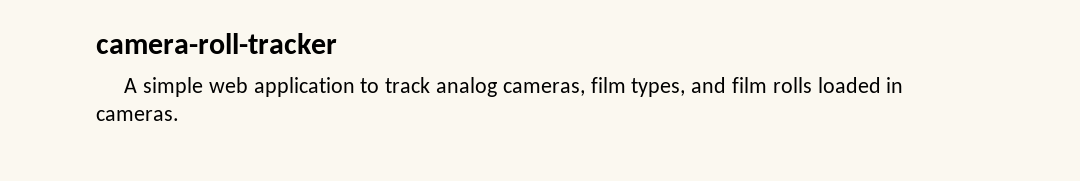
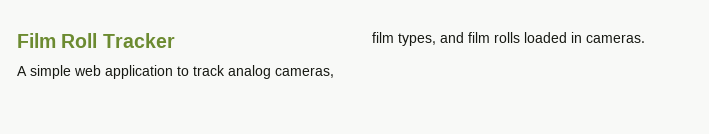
[96,33,337,54] camera-roll-tracker -> [17,33,175,48] Film Roll Tracker

